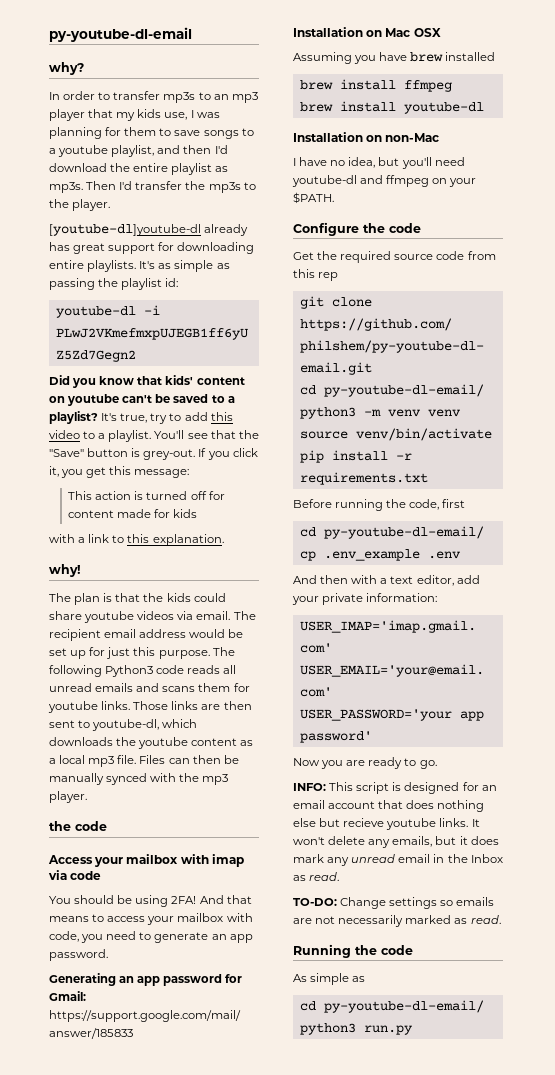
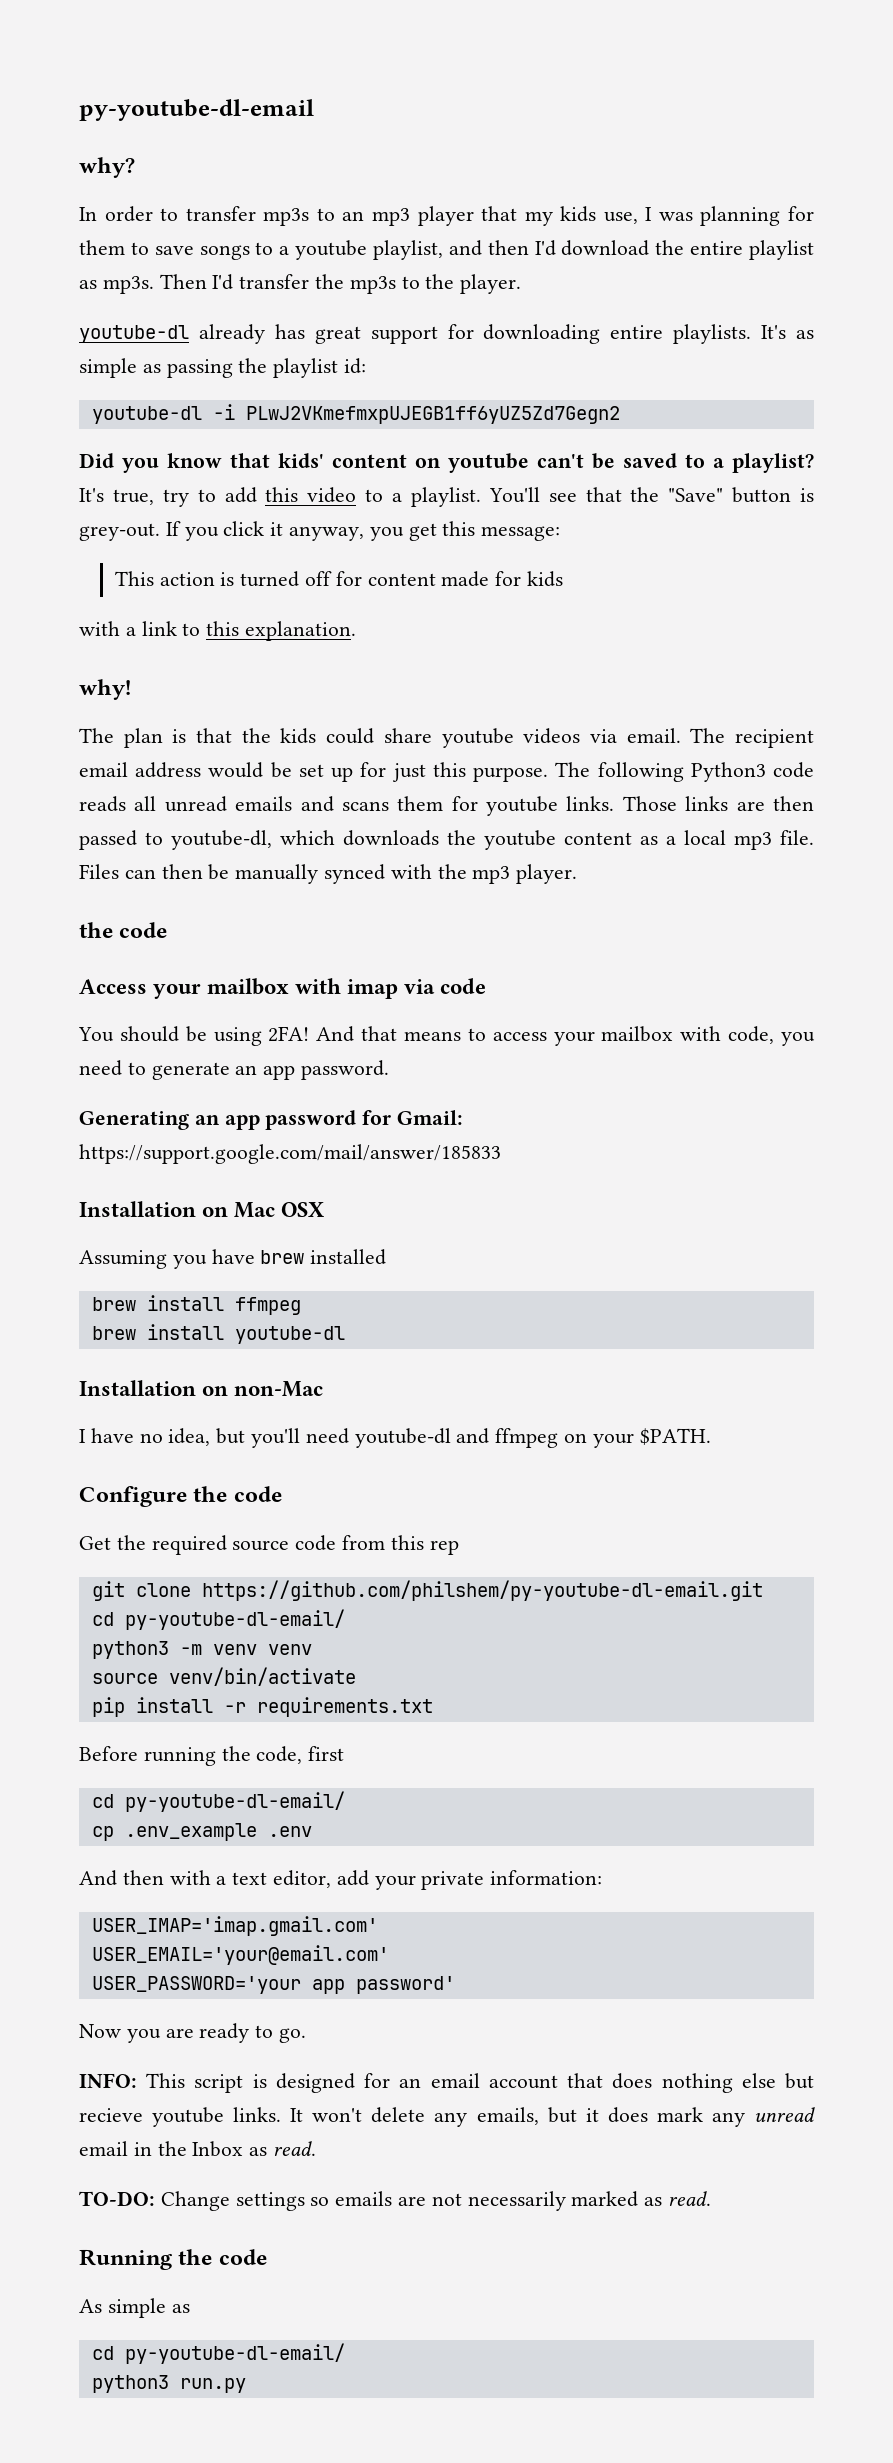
[49,224,201,236] [youtube-dl]youtube-dl -> [79,325,189,343] youtube-dl
[49,466,59,477] it, -> [270,522,365,541] it anyway,
[49,720,75,728] sent -> [79,830,137,850] passed

